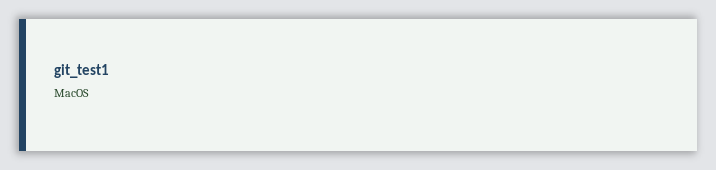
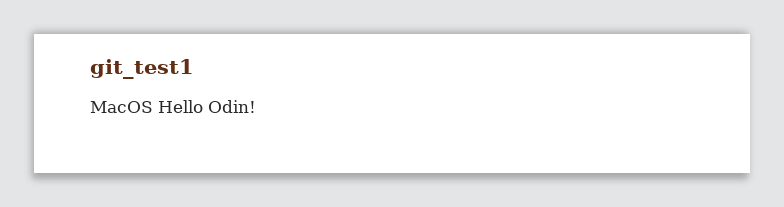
(89, 93) none -> [158,100,256,113] Hello Odin!

